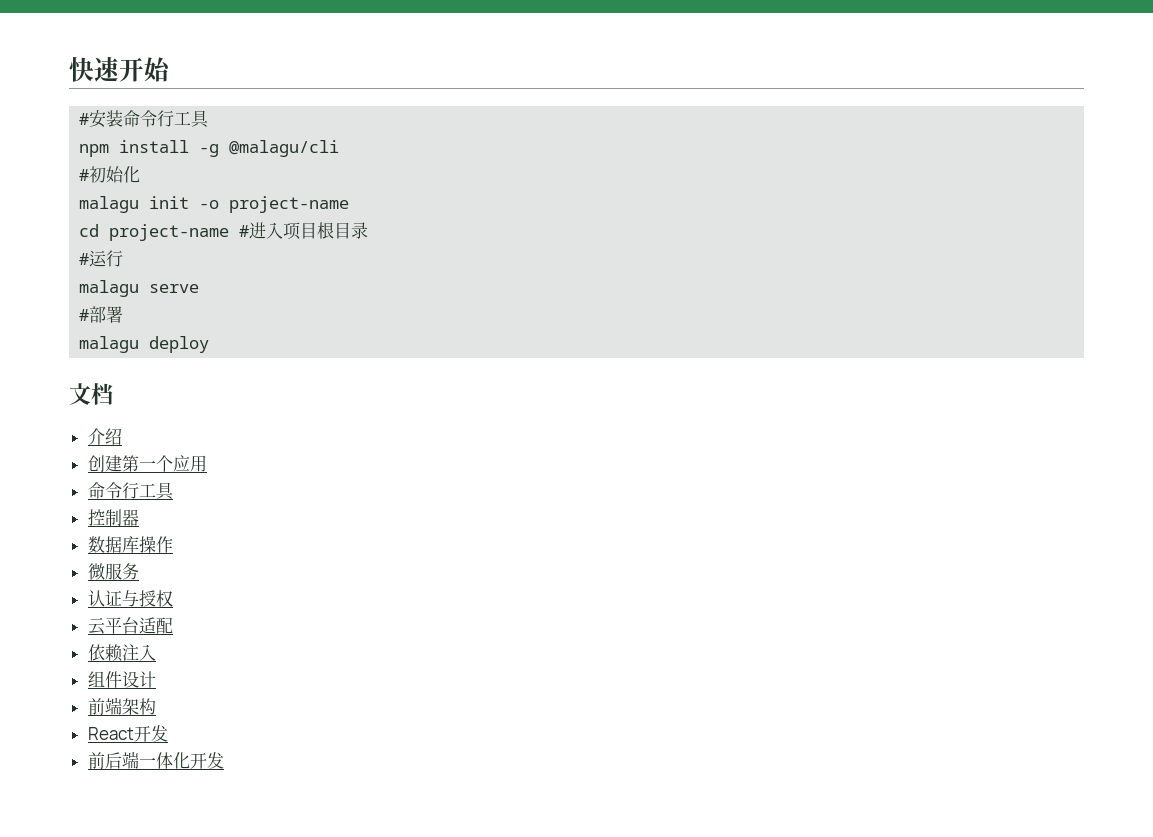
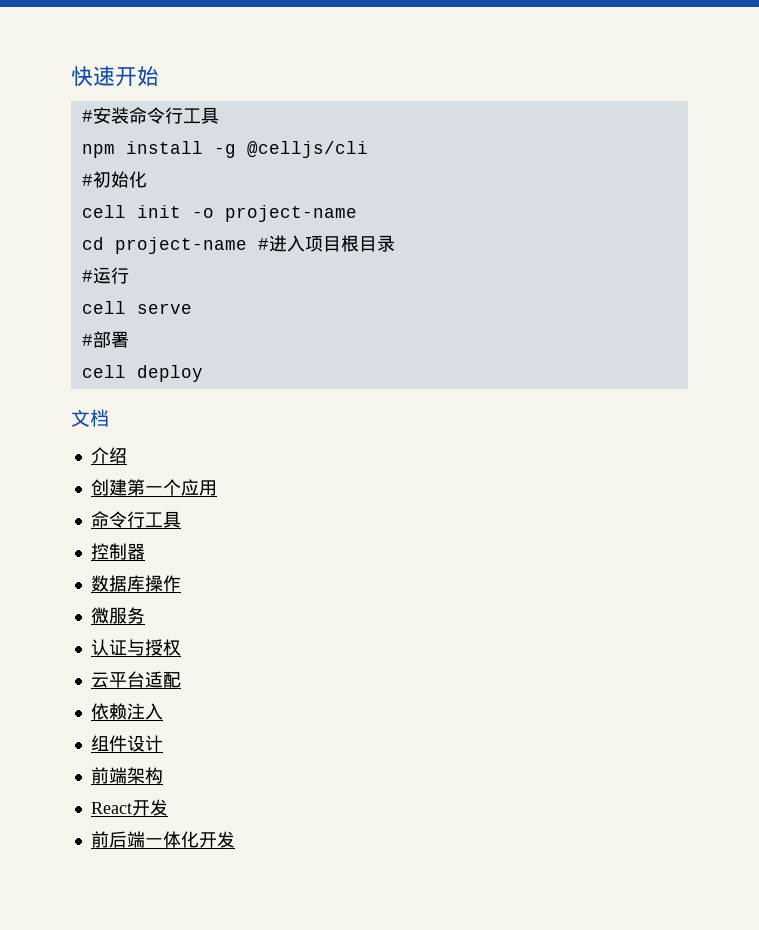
[229,140,340,157] @malagu/cli -> [246,141,368,158] @celljs/cli
[79,196,140,213] malagu -> [81,205,126,218] cell
[79,280,140,297] malagu -> [81,301,126,314] cell
[79,336,140,353] malagu -> [81,365,126,378] cell

